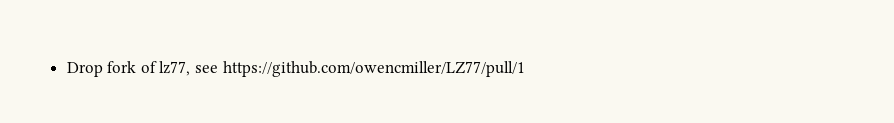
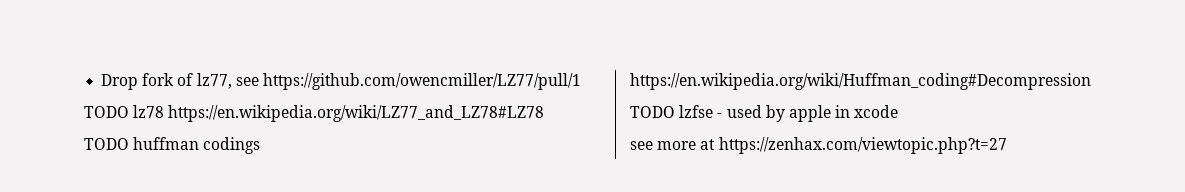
(525, 69) none -> [84,105,545,122] [84,137,261,154] [630,73,1091,90] [630,105,899,122] [630,137,1007,154] // TODO lz78 https://en.wikipedia.org/wiki/LZ77_and_LZ78#LZ78 // TODO huffman codings https://en.wikipedia.org/wiki/Huffman_coding#Decompression // TODO lzfse - used by apple in xcode // see more at https://zenhax.com/viewtopic.php?t=27

